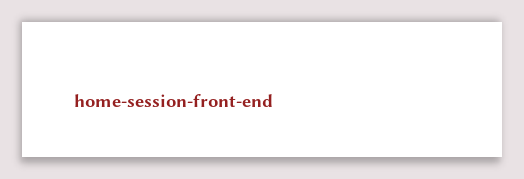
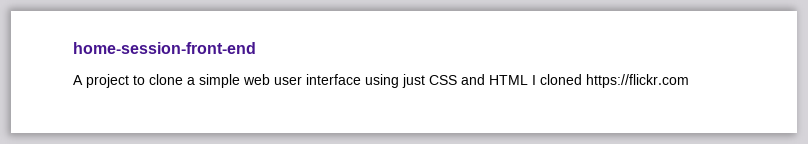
(273, 100) none -> [73,74,689,88] // A project to clone a simple web user interface using just CSS and HTML I cloned https://flickr.com

